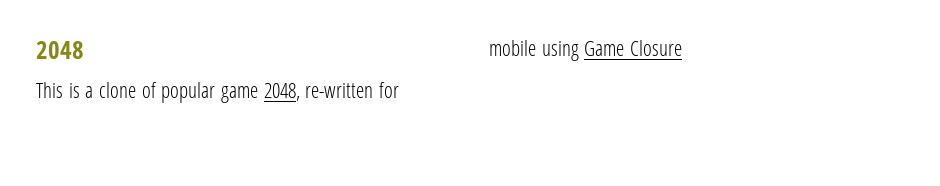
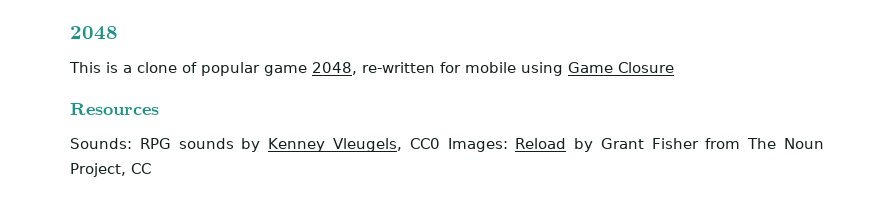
(683, 48) none -> [70,103,159,115] [70,138,824,152] [70,163,151,177] // Resources // Sounds: RPG sounds by Kenney Vleugels, CC0 Images: Reload by Grant Fisher from The Noun Project, CC

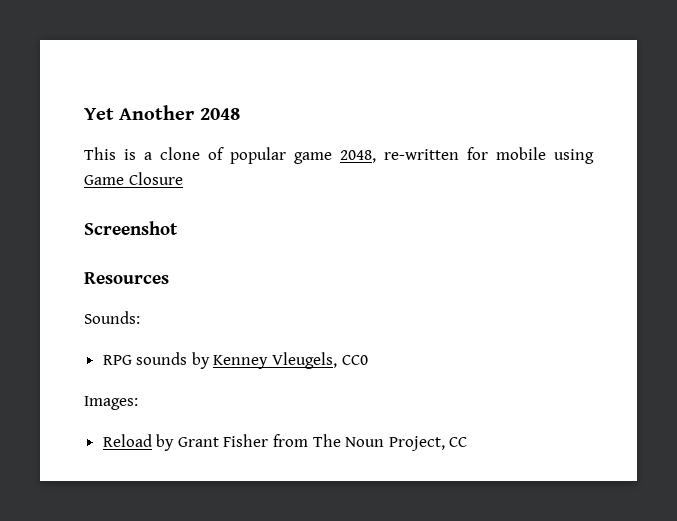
(70, 33) none -> [84,105,195,120] Yet Another
(674, 67) none -> [84,221,178,235] // Screenshot
(132, 143) none -> (140, 317) //
(440, 143) none -> (368, 360) //
(508, 145) none -> (138, 403) //

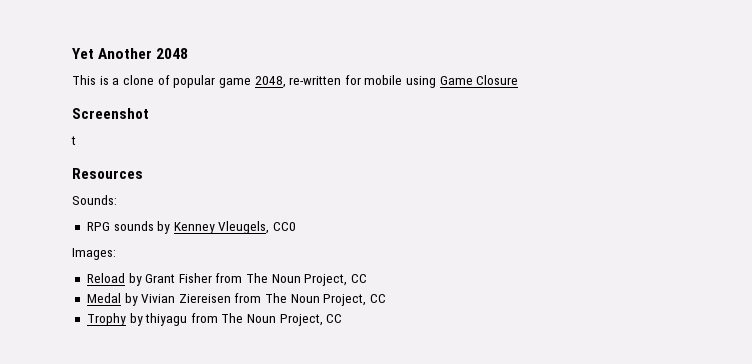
(178, 228) none -> [71,136,76,145] // t
(468, 442) none -> [86,293,387,306] [86,313,343,326] // Medal by Vivian Ziereisen from The Noun Project, CC // Trophy by thiyagu from The Noun Project, CC

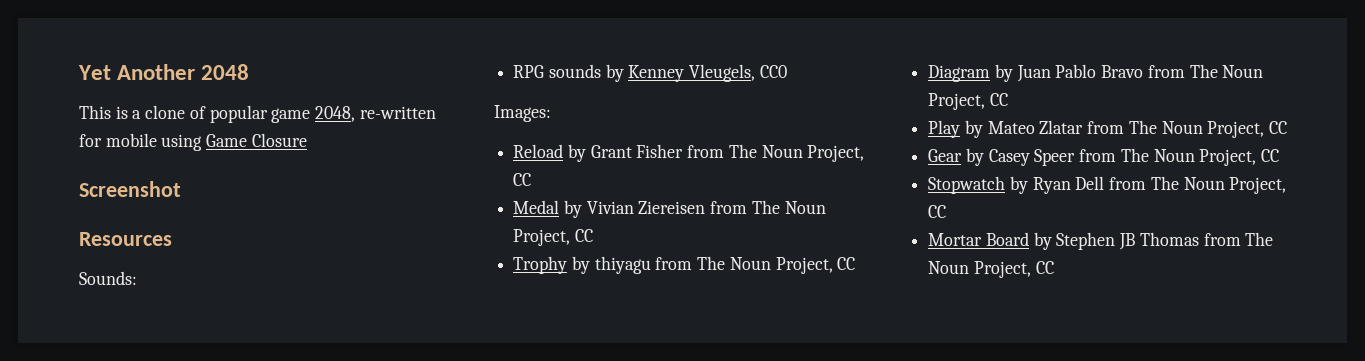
[71,136,76,145] // t -> (181, 189) none
(343, 318) none -> [928,64,1264,82] [928,93,1008,110] [928,120,1288,138] [928,148,1280,166] [928,176,1287,194] [928,205,947,218] [928,232,1274,250] [928,261,1054,278] // Diagram by Juan Pablo Bravo from The Noun Project, CC // Play by Mateo Zlatar from The Noun Project, CC // Gear by Casey Speer from The Noun Project, CC // Stopwatch by Ryan Dell from The Noun Project, CC // Mortar Board by Stephen JB Thomas from The Noun Project, CC

